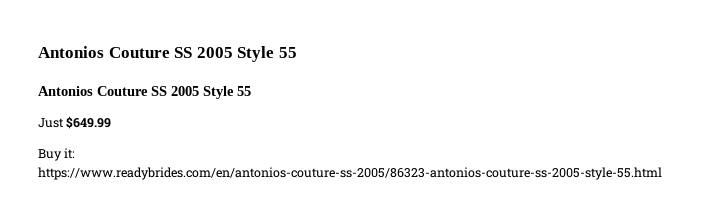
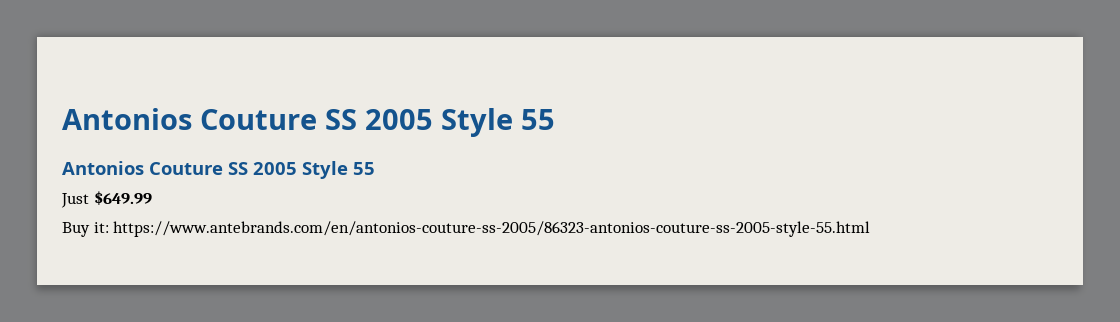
[38,167,662,180] https://www.readybrides.com/en/antonios-couture-ss-2005/86323-antonios-couture-ss-2005-style-55.html -> [113,221,871,237] https://www.antebrands.com/en/antonios-couture-ss-2005/86323-antonios-couture-ss-2005-style-55.html

